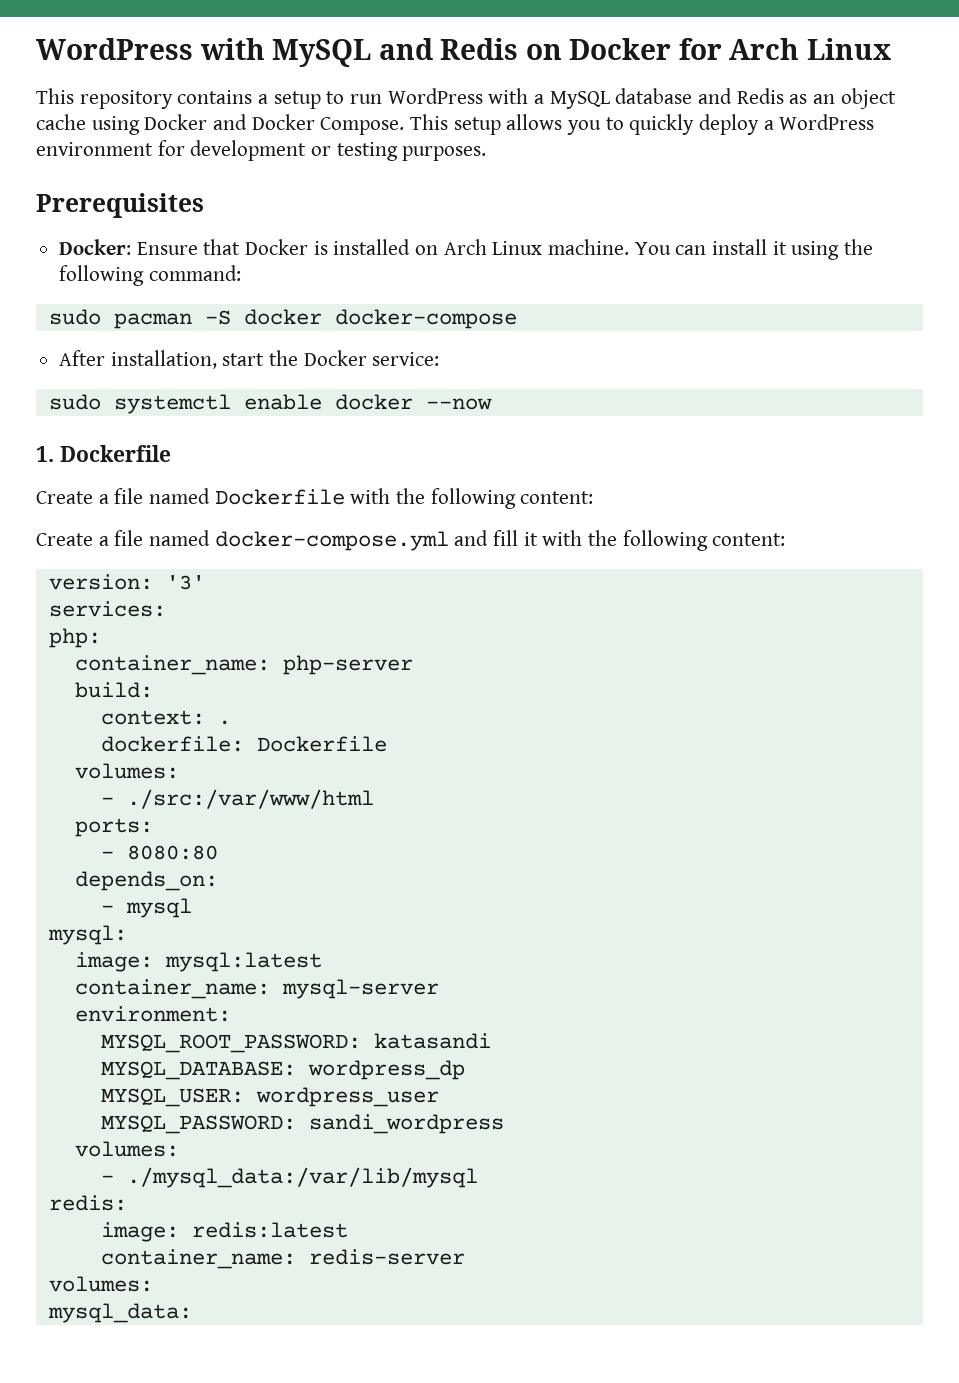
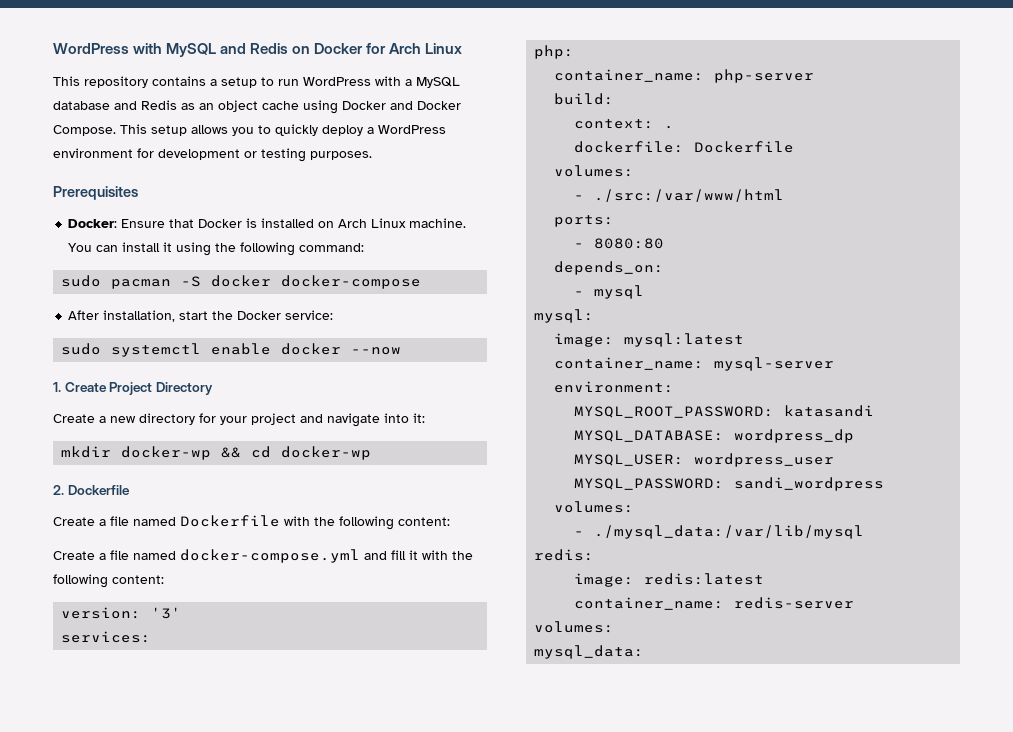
(54, 454) none -> [64,382,213,395] [53,413,425,427] [61,446,372,460] [53,485,64,495] Create Project Directory // Create a new directory for your project and navigate into it: // mkdir docker-wp && cd docker-wp // 2.

